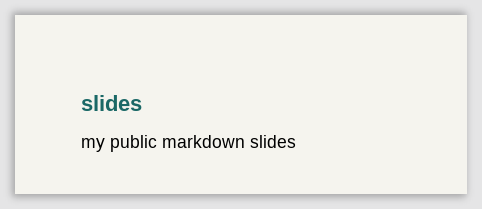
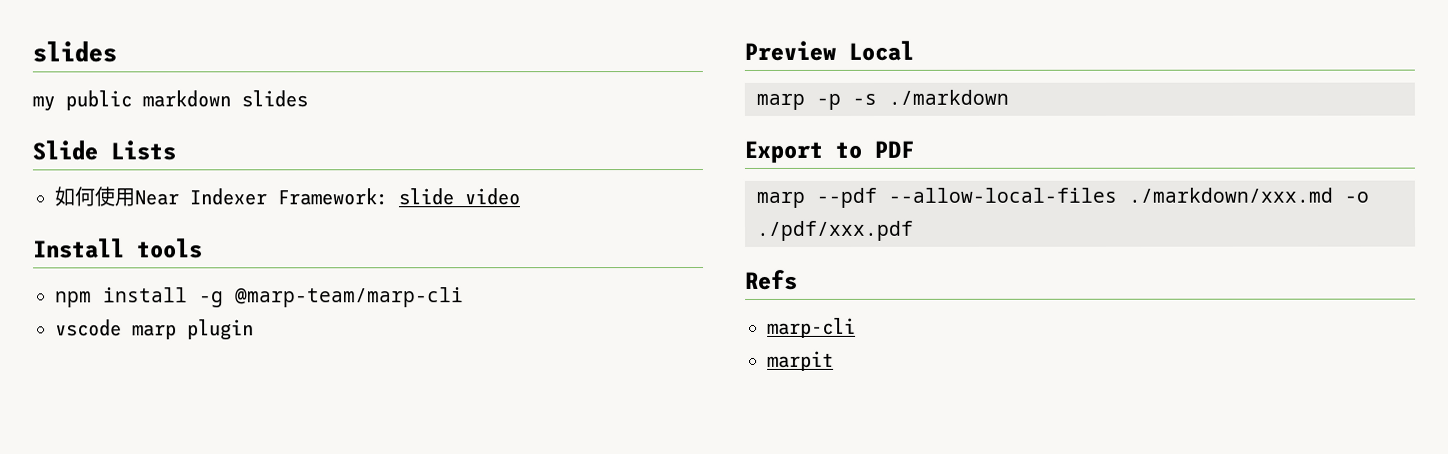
(296, 141) none -> [32,140,176,161] [54,186,520,207] [33,238,203,259] [55,287,464,308] [55,319,254,341] [744,40,914,61] [756,89,1009,110] [744,140,914,163] [756,187,1369,208] [756,220,914,241] [745,269,798,290] [767,317,856,338] [767,350,834,371] // Slide Lists // 如何使用Near Indexer Framework: slide video // Install tools // npm install -g @marp-team/marp-cli // vscode marp plugin // Preview Local // marp -p -s ./markdown // Export to PDF // marp --pdf --allow-local-files ./markdown/xxx.md -o ./pdf/xxx.pdf // Refs // marp-cli // marpit

